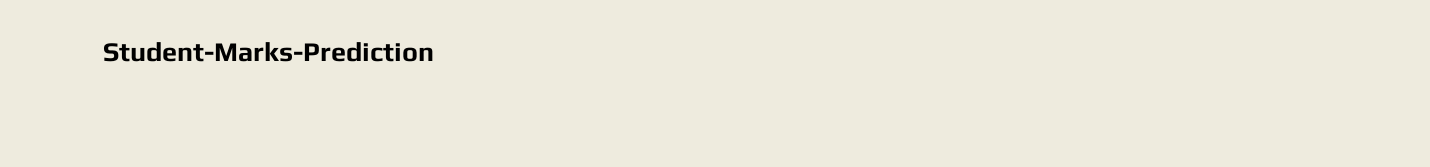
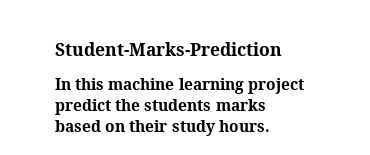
(434, 52) none -> [55,78,304,94] [55,99,266,115] [55,120,270,136] // In this machine learning project predict the students marks based on their study hours.

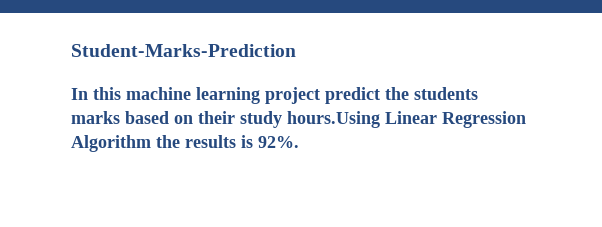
[218,120,270,132] hours. -> [287,111,526,128] [71,135,299,152] hours.Using Linear Regression Algorithm the results is 92%.

